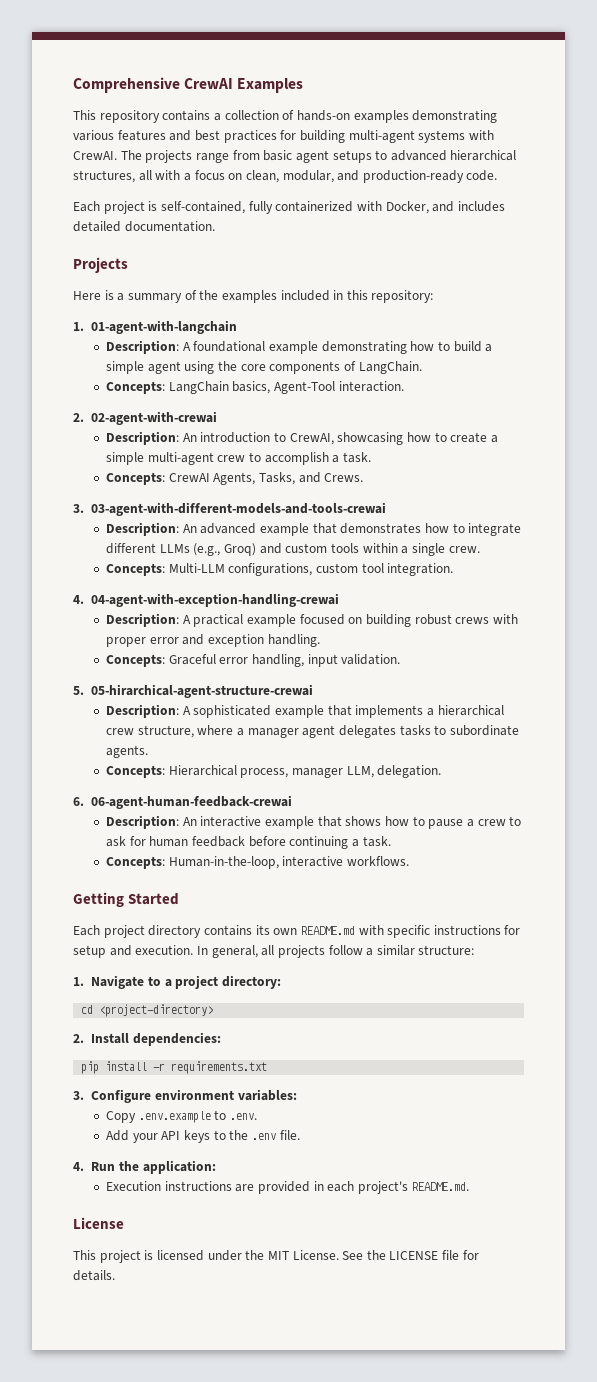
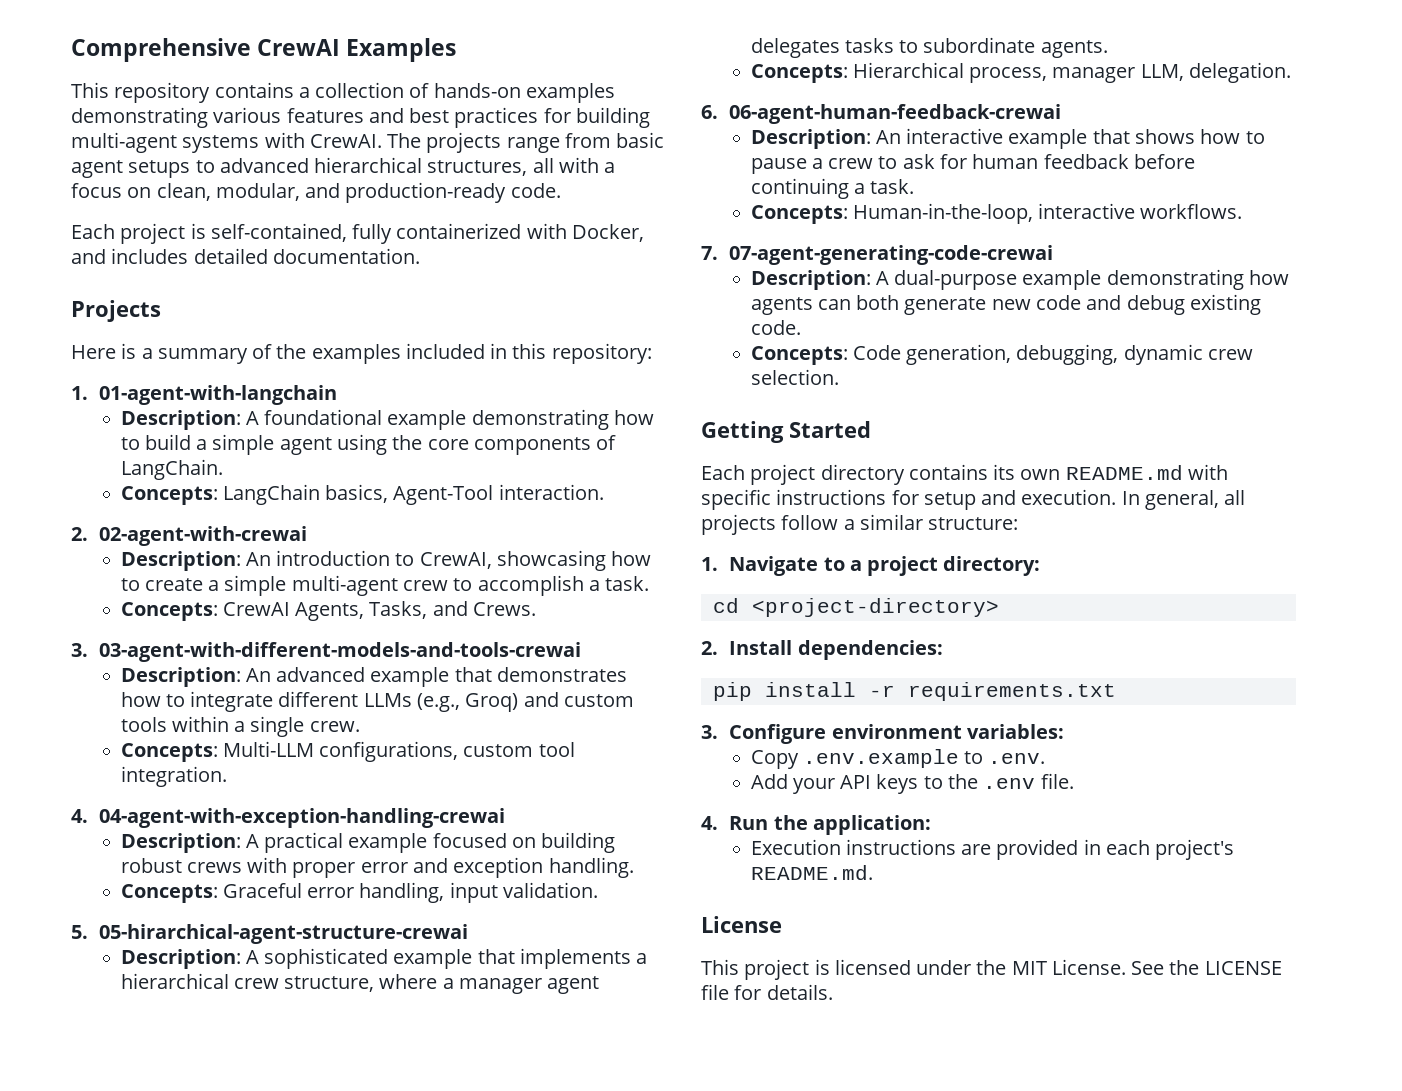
(410, 861) none -> [701,245,1054,265] [750,269,1290,290] [750,294,1261,315] [750,320,801,335] [750,344,1254,365] [750,369,839,385] // 7. 07-agent-generating-code-crewai // Description: A dual-purpose example demonstrating how agents can both generate new code and debug existing code. // Concepts: Code generation, debugging, dynamic crew selection.

